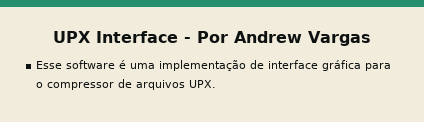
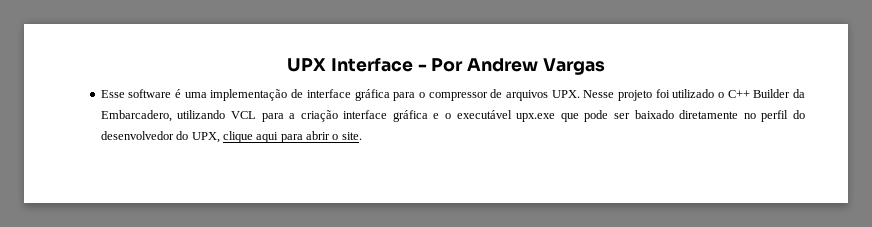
(217, 84) none -> [583,89,806,101] [100,110,806,122] [100,131,362,143] Nesse projeto foi utilizado o C++ Builder da Embarcadero, utilizando VCL para a criação interface gráfica e o executável upx.exe que pode ser baixado diretamente no perfil do desenvolvedor do UPX, clique aqui para abrir o site.

